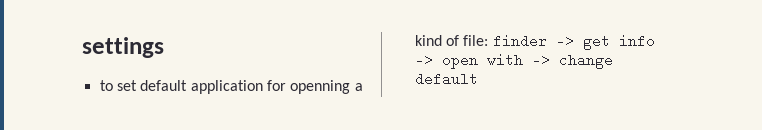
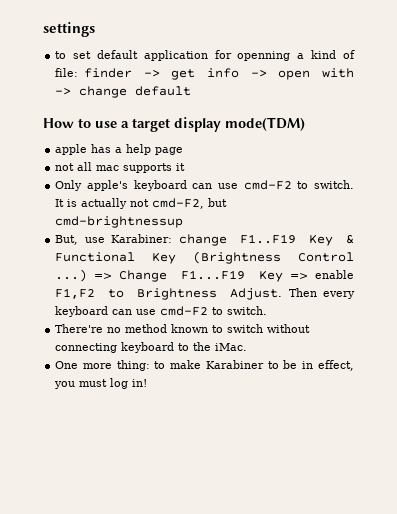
(478, 79) none -> [43,117,305,132] [55,144,184,155] [55,162,186,173] [55,180,354,191] [55,198,228,209] [55,216,184,228] [55,234,354,246] [55,251,354,264] [55,269,354,282] [55,288,355,300] [55,306,268,317] [55,324,311,333] [55,342,248,353] [55,360,354,371] [54,378,148,389] // How to use a target display mode(TDM) // apple has a help page // not all mac supports it // Only apple's keyboard can use cmd-F2 to switch. It is actually not cmd-F2, but cmd-brightnessup // But, use Karabiner: change F1..F19 Key & Functional Key (Brightness Control ...) => Change F1...F19 Key => enable F1,F2 to Brightness Adjust. Then every keyboard can use cmd-F2 to switch. // There're no method known to switch without connecting keyboard to the iMac. // One more thing: to make Karabiner to be in effect, you must log in!

